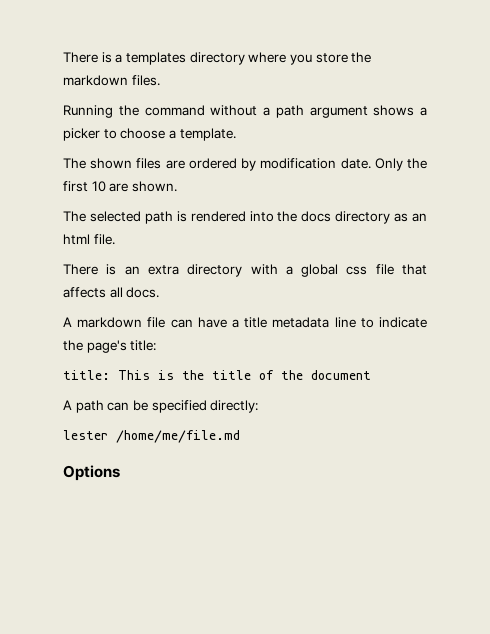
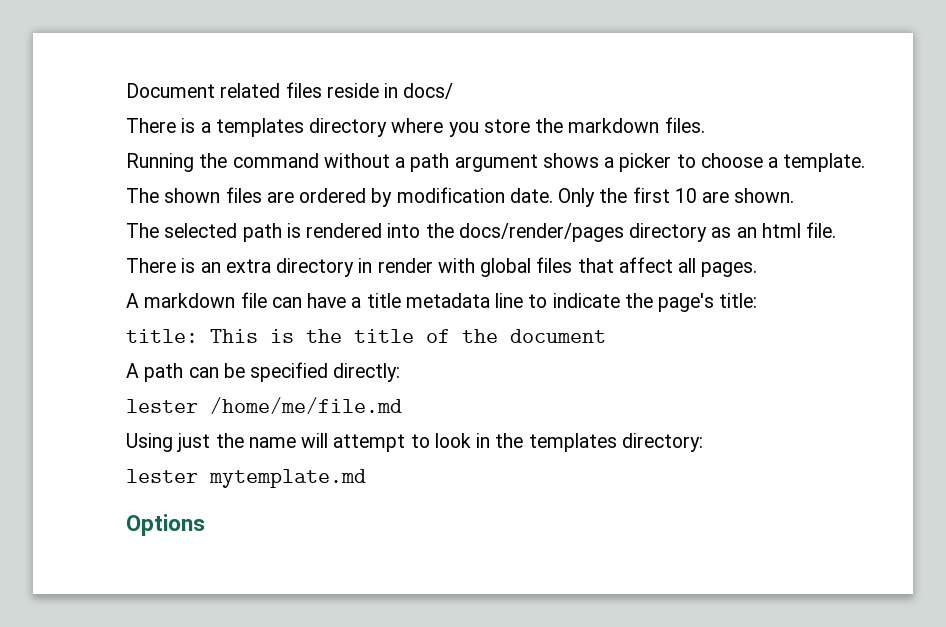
(63, 57) none -> [126,82,454,99] Document related files reside in docs/ //
[301,211,332,222] docs -> [458,223,624,242] docs/render/pages
[250,264,428,277] [63,287,160,298] with a global css file that affects all docs. -> [358,257,758,277] in render with global files that affect all pages.
(240, 436) none -> [126,433,703,452] [126,469,366,488] // Using just the name will attempt to look in the templates directory: // lester mytemplate.md

